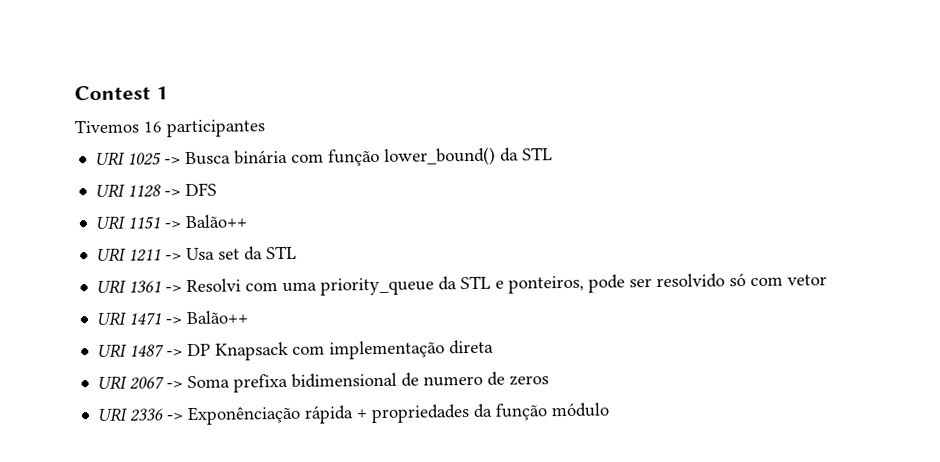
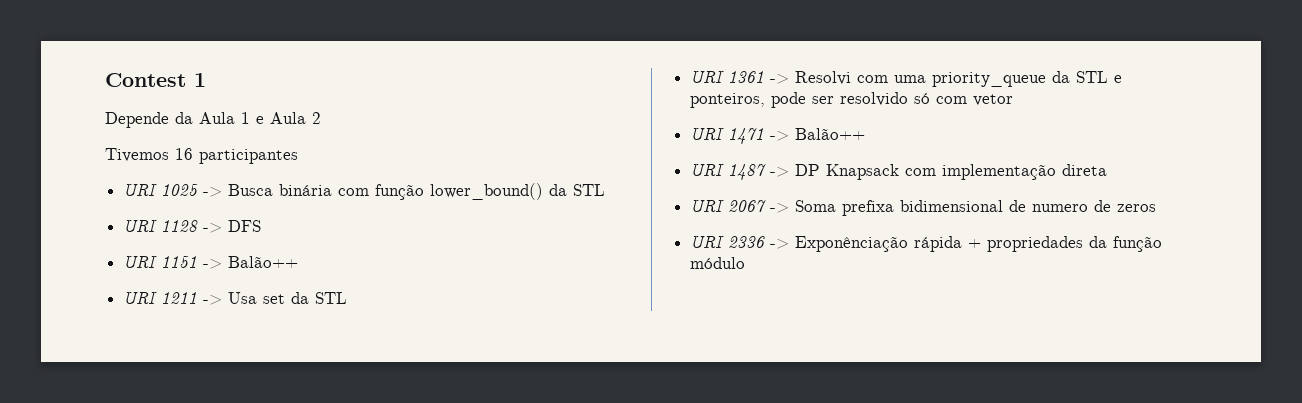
(168, 93) none -> [105,112,321,128] // Depende da Aula 1 e Aula 2

